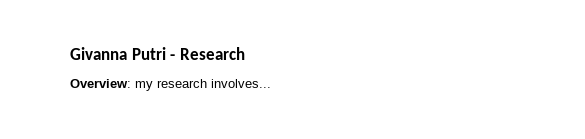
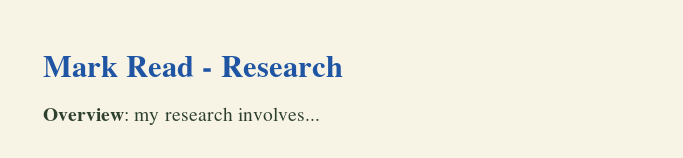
[70,47,166,60] Givanna Putri -> [43,56,195,77] Mark Read

